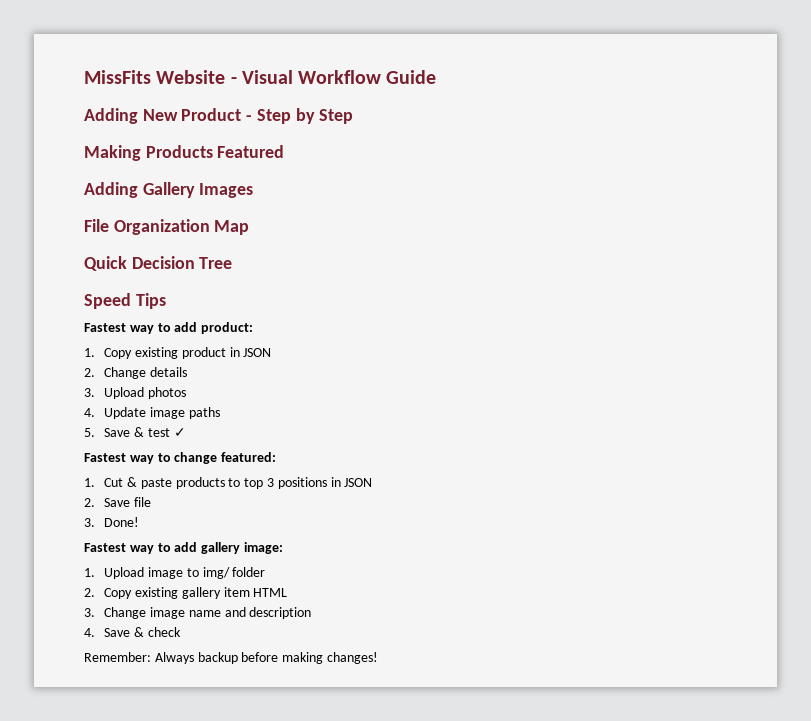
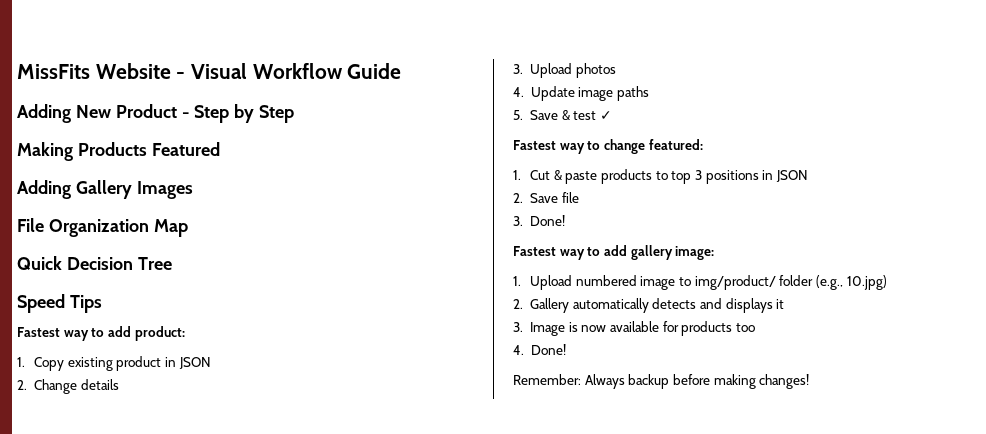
(145, 573) none -> [575,275,637,286] numbered
[202,567,230,579] img/ -> [694,275,776,290] img/product/
[84,587,288,599] [84,607,312,619] [84,627,181,637] // 2. Copy existing gallery item HTML // 3. Change image name and description // 4. Save & check -> [816,275,887,290] [513,298,785,313] [513,321,756,336] [513,344,566,355] (e.g., 10.jpg) // 2. Gallery automatically detects and displays it // 3. Image is now available for products too // 4. Done!

